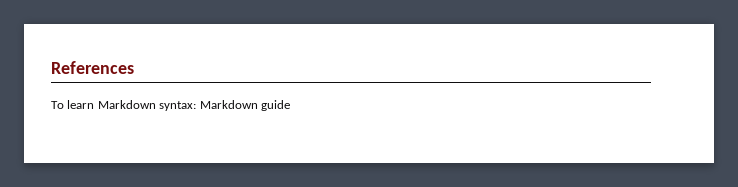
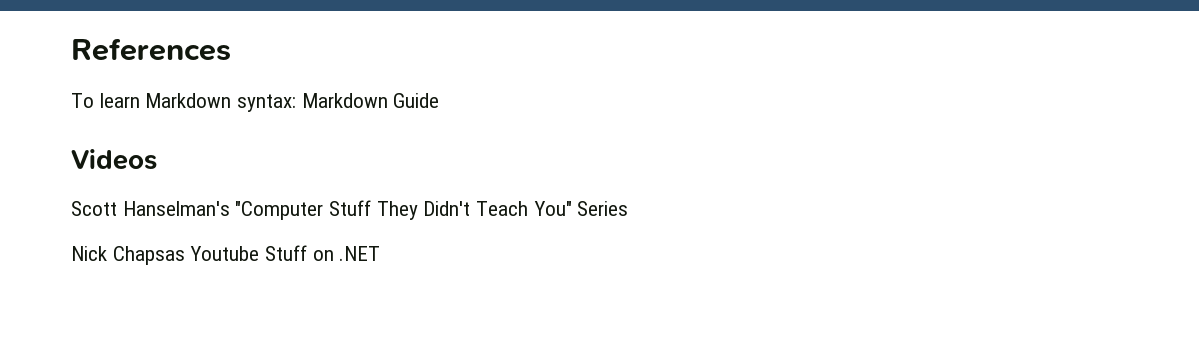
[260,100,290,111] guide -> [393,93,440,108] [71,149,157,170] [71,200,629,220] [71,245,381,265] Guide // Videos // Scott Hanselman's "Computer Stuff They Didn't Teach You" Series // Nick Chapsas Youtube Stuff on .NET

